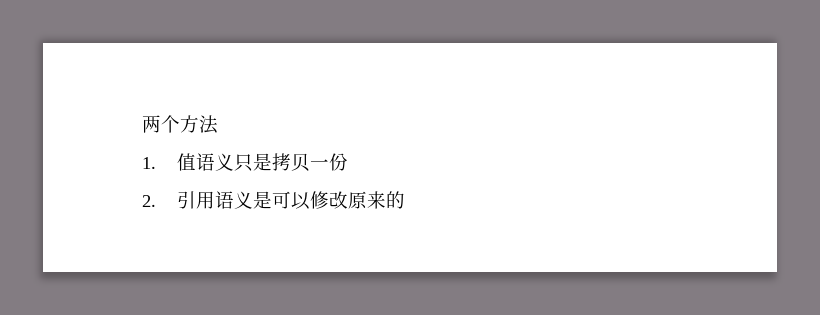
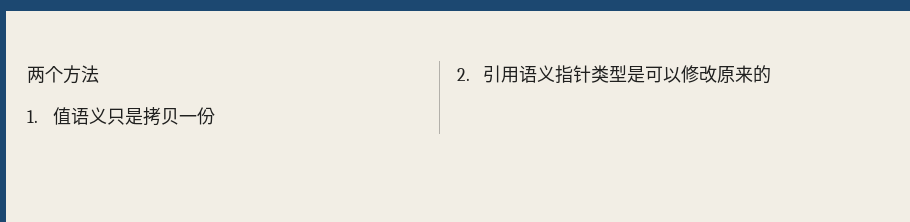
(254, 200) none -> [555,65,628,84] 指针类型

